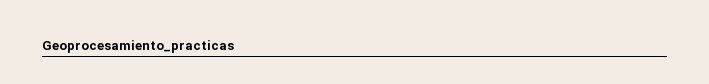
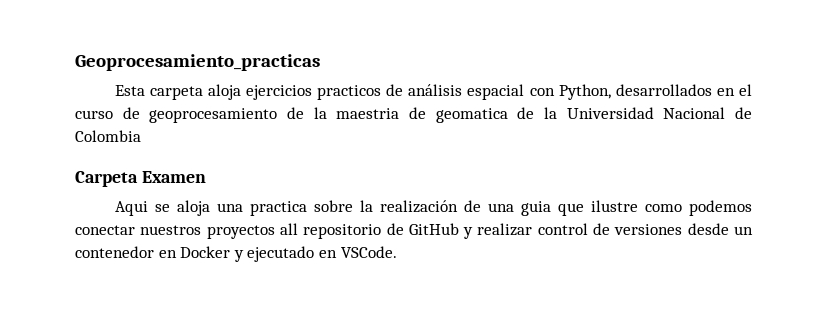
(234, 46) none -> [114,84,752,100] [75,107,752,123] [75,130,141,142] [75,171,206,187] [114,200,753,216] [75,223,753,239] [75,246,397,262] // Esta carpeta aloja ejercicios practicos de análisis espacial con Python, desarrollados en el curso de geoprocesamiento de la maestria de geomatica de la Universidad Nacional de Colombia // Carpeta Examen // Aqui se aloja una practica sobre la realización de una guia que ilustre como podemos conectar nuestros proyectos all repositorio de GitHub y realizar control de versiones desde un contenedor en Docker y ejecutado en VSCode.

